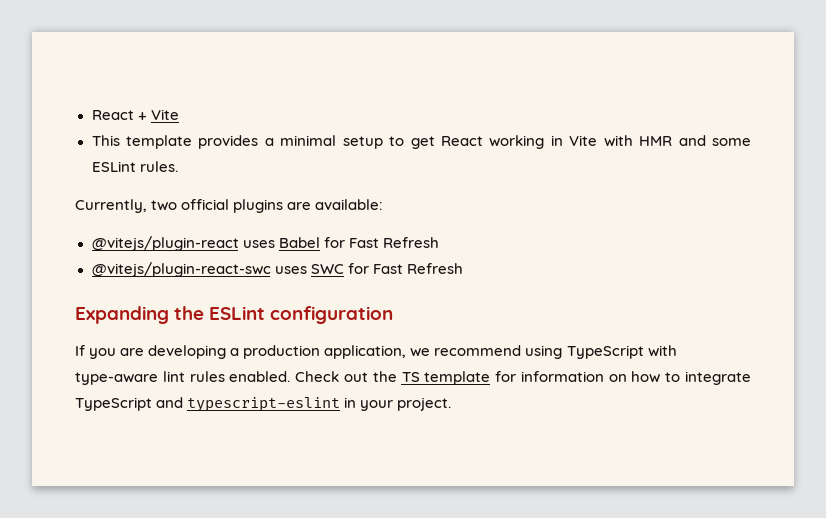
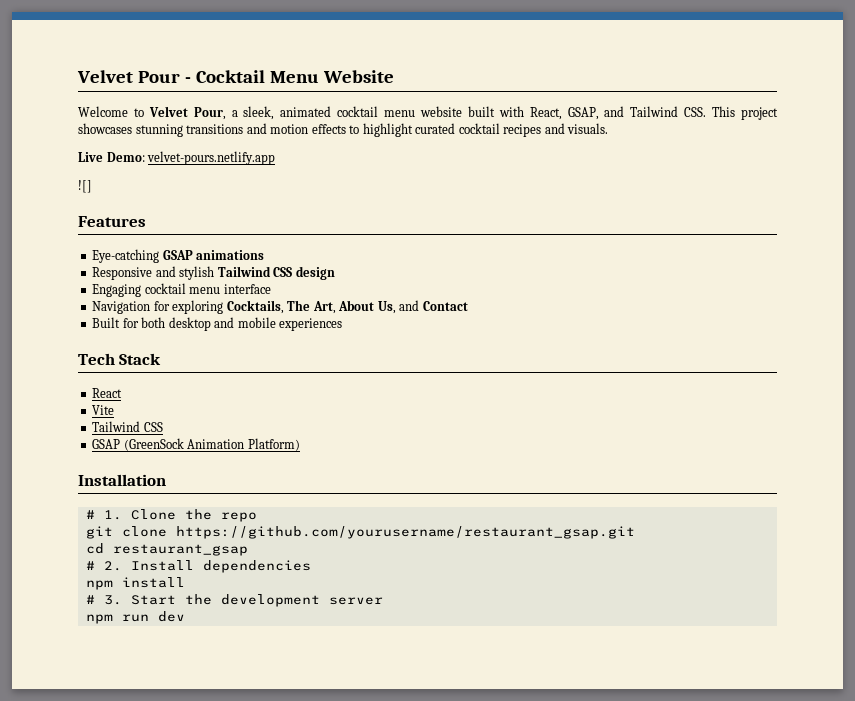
[91,110,147,120] React + -> [77,70,394,83] [78,106,779,120] [78,123,609,137] [78,151,276,165] [78,180,92,193] [78,216,146,227] [92,249,265,263] [92,266,335,280] [92,283,271,297] [92,300,468,314] [92,317,343,331] [78,353,162,365] [92,388,123,398] Velvet Pour - Cocktail Menu Website // Welcome to Velvet Pour, a sleek, animated cocktail menu website built with React, GSAP, and Tailwind CSS. This project showcases stunning transitions and motion effects to highlight curated cocktail recipes and visuals. // Live Demo: velvet-pours.netlify.app // ![] // Features // Eye-catching GSAP animations // Responsive and stylish Tailwind CSS design // Engaging cocktail menu interface // Navigation for exploring Cocktails, The Art, About Us, and Contact // Built for both desktop and mobile experiences // Tech Stack // React //
[91,135,751,149] [91,161,178,172] [75,199,384,213] [91,236,439,251] [91,262,463,277] [75,306,394,324] [75,345,677,359] [75,371,752,385] [75,397,452,412] This template provides a minimal setup to get React working in Vite with HMR and some ESLint rules. // Currently, two official plugins are available: // @vitejs/plugin-react uses Babel for Fast Refresh // @vitejs/plugin-react-swc uses SWC for Fast Refresh // Expanding the ESLint configuration // If you are developing a production application, we recommend using TypeScript with type-aware lint rules enabled. Check out the TS template for information on how to integrate TypeScript and typescript-eslint in your project. -> [92,421,163,432] [92,438,300,451] [78,474,166,486] [85,509,257,522] [85,526,635,539] [85,543,248,556] [85,560,311,573] [85,577,185,590] [85,594,383,607] [85,611,185,624] Tailwind CSS // GSAP (GreenSock Animation Platform) // Installation // # 1. Clone the repo // git clone https://github.com/yourusername/restaurant_gsap.git // cd restaurant_gsap // # 2. Install dependencies // npm install // # 3. Start the development server // npm run dev

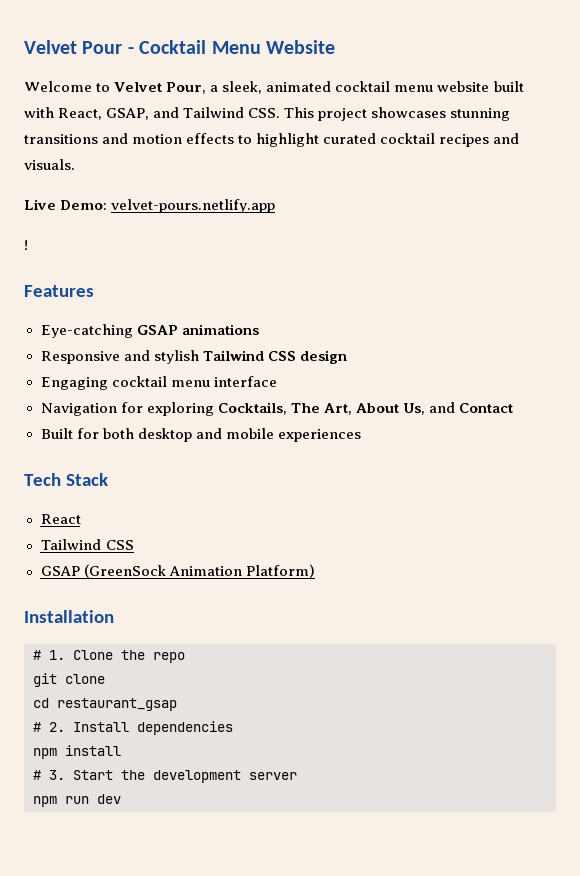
[78,180,92,193] ![] -> [24,240,28,250] !
[92,405,115,415] // Vite -> (81, 519) none
[175,526,635,539] https://github.com/yourusername/restaurant_gsap.git -> (105, 679) none

